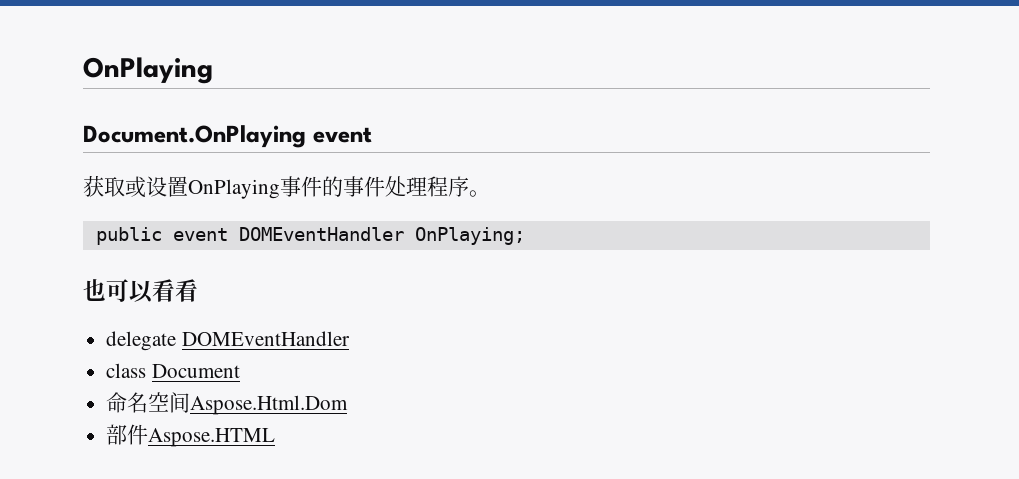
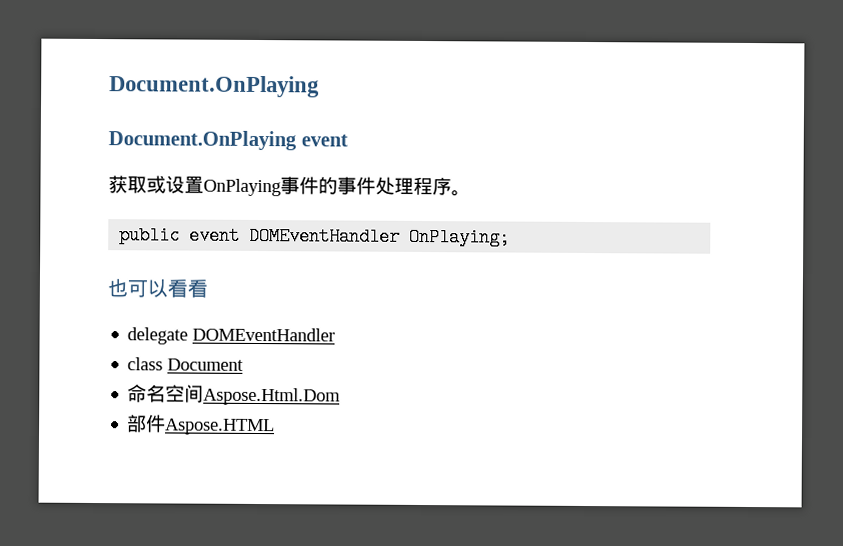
[83,57,213,84] OnPlaying -> [109,75,320,98] Document.OnPlaying

